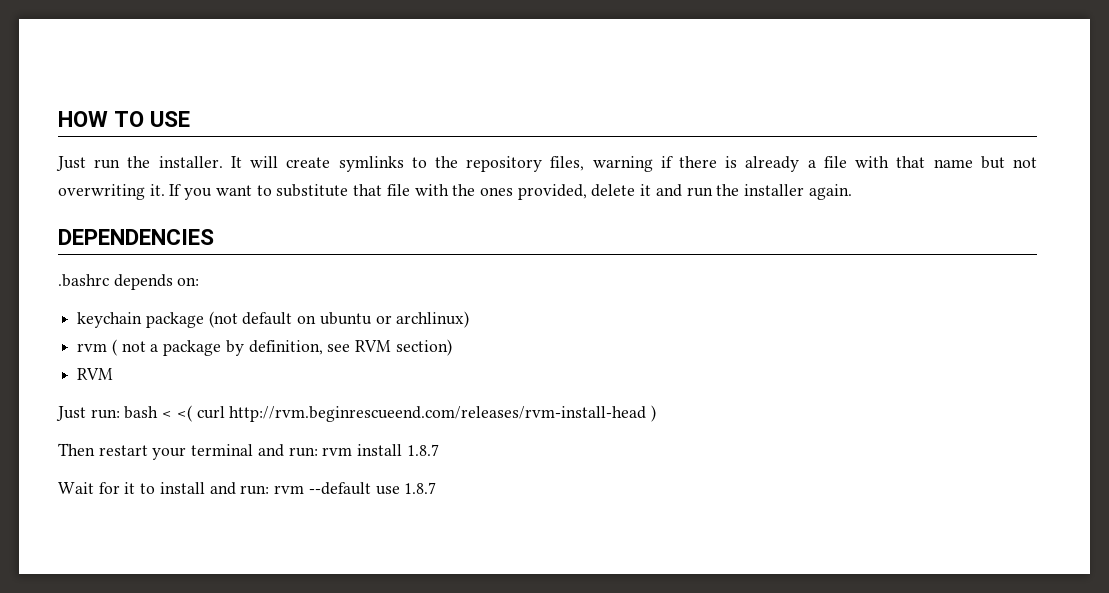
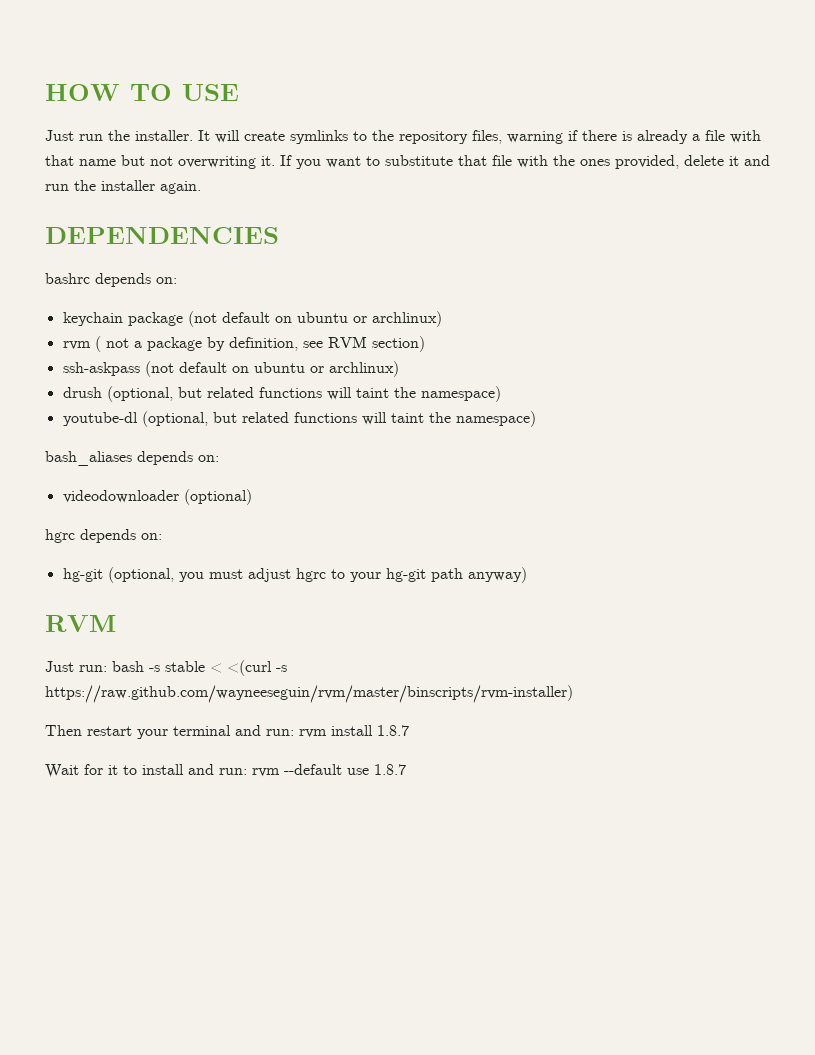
[58,274,109,287] .bashrc -> [45,273,90,284] bashrc
[77,368,114,380] [56,405,657,422] RVM // Just run: bash < <( curl http://rvm.beginrescueend.com/releases/rvm-install-head ) -> [62,361,399,377] [62,386,501,402] [62,411,536,427] [45,451,219,466] [62,489,252,505] [45,529,162,543] [62,567,527,583] [45,615,116,632] [45,660,287,676] [45,685,573,703] ssh-askpass (not default on ubuntu or archlinux) // drush (optional, but related functions will taint the namespace) // youtube-dl (optional, but related functions will taint the namespace) // bash_aliases depends on: // videodownloader (optional) // hgrc depends on: // hg-git (optional, you must adjust hgrc to your hg-git path anyway) // RVM // Just run: bash -s stable < <(curl -s https://raw.github.com/wayneeseguin/rvm/master/binscripts/rvm-installer)

